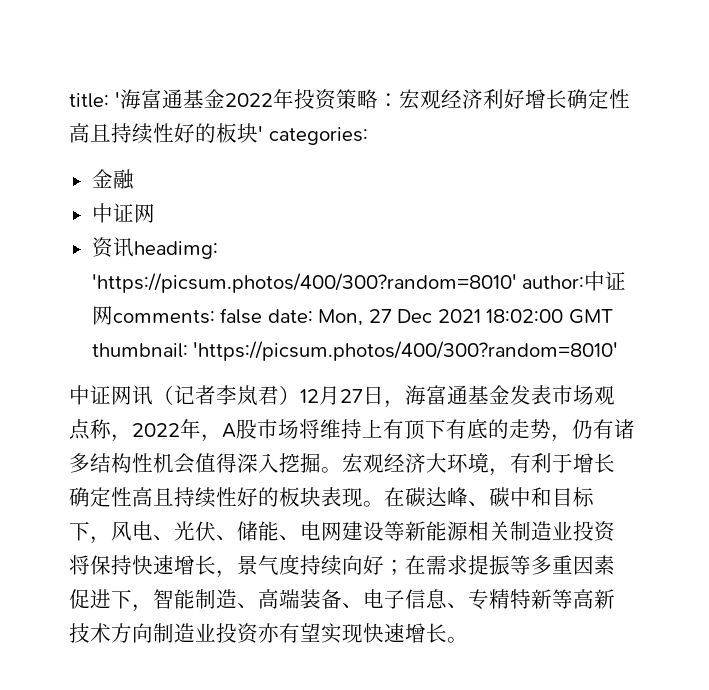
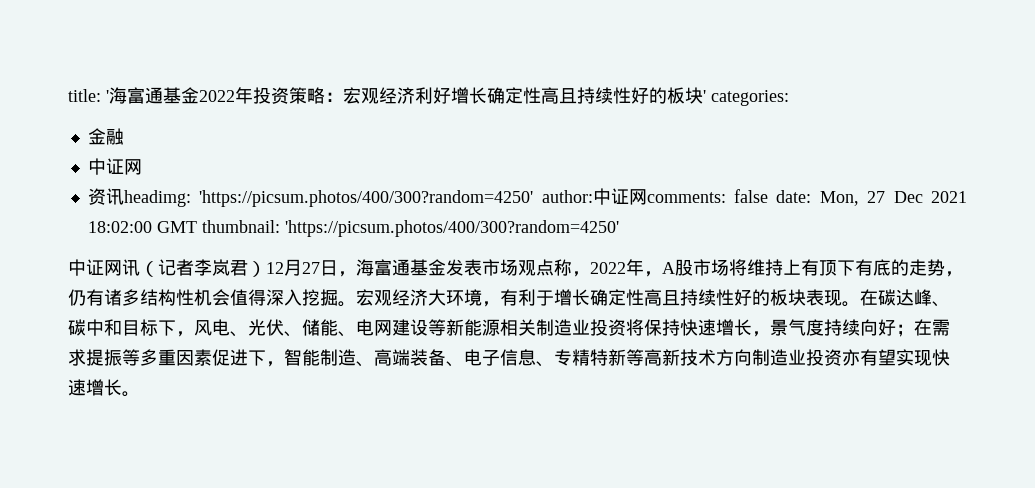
[91,273,517,293] 'https://picsum.photos/400/300?random=8010' -> [199,190,534,207] 'https://picsum.photos/400/300?random=4250'
[193,341,619,361] 'https://picsum.photos/400/300?random=8010' -> [284,220,619,237] 'https://picsum.photos/400/300?random=4250'

